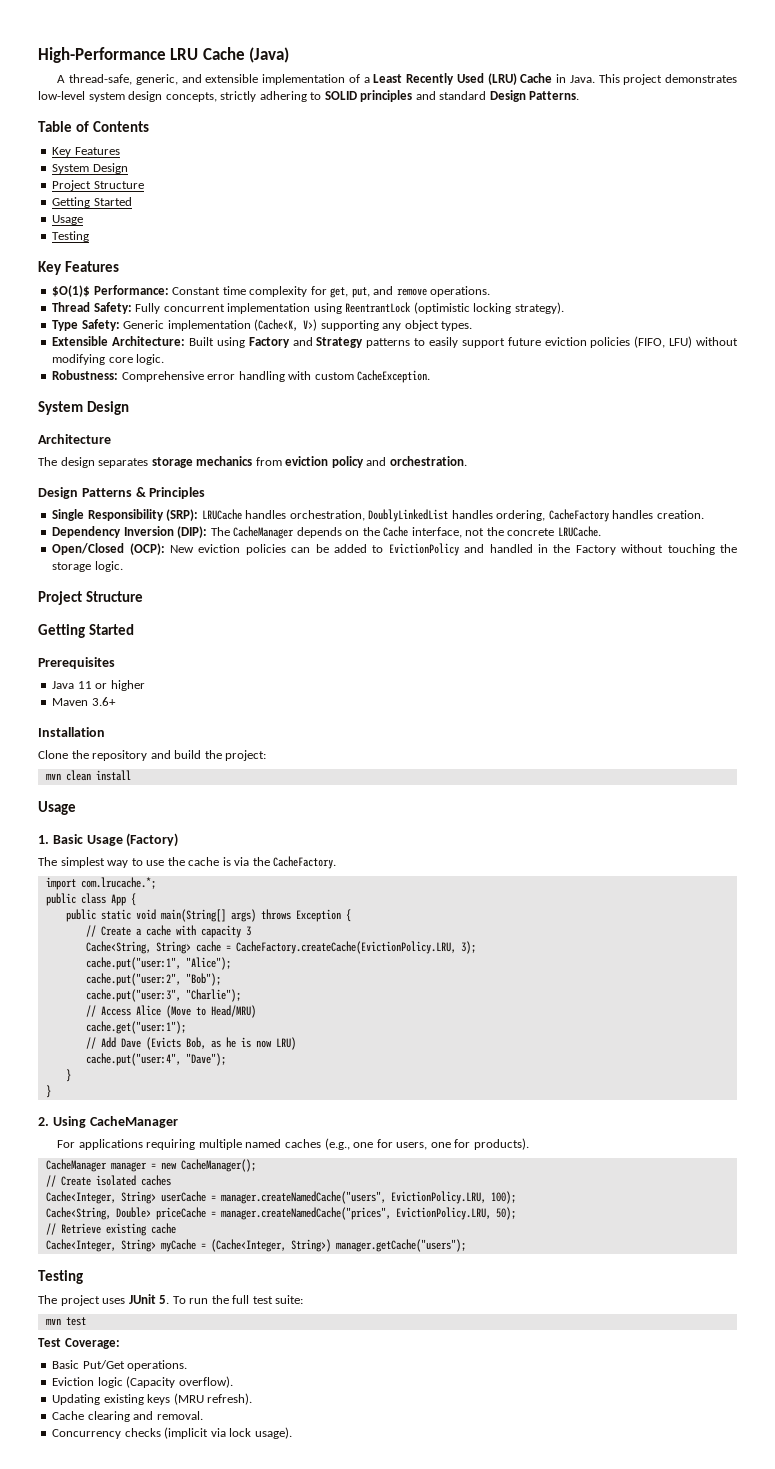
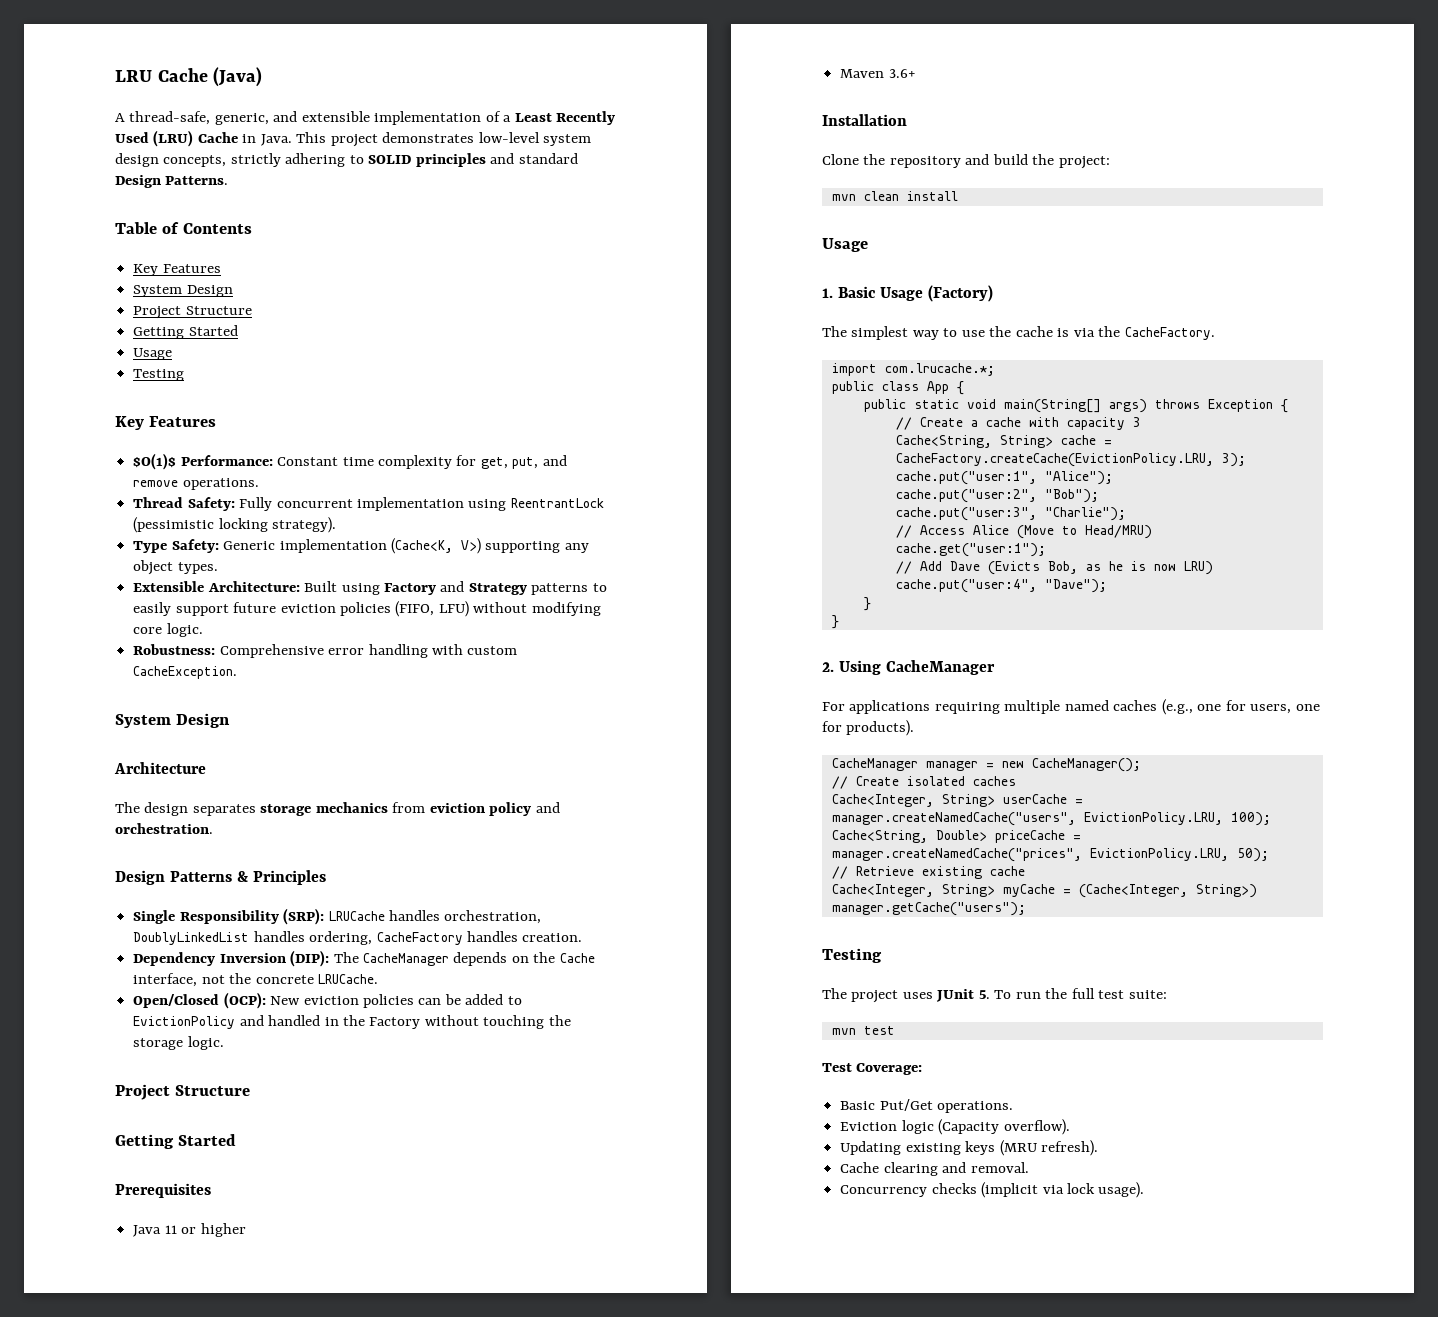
[38,47,166,63] High-Performance -> (115, 76) none
[413,302,470,314] (optimistic -> [133,517,215,533] (pessimistic

